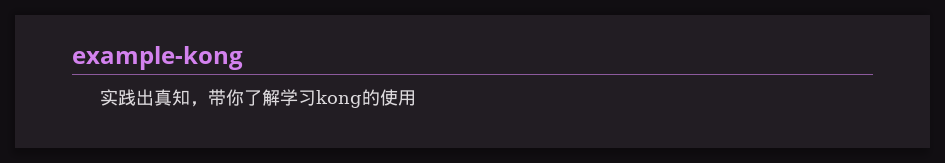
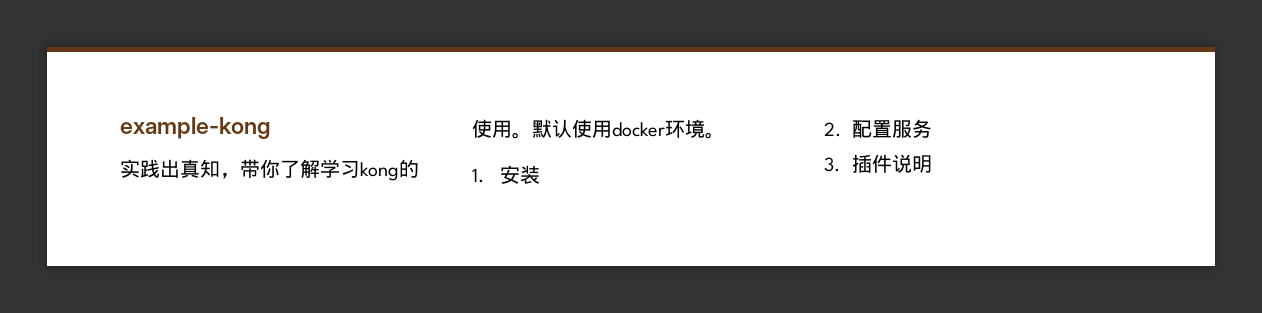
(416, 98) none -> [512,119,725,139] [472,165,541,184] [824,119,933,138] [824,154,933,173] 。默认使用docker环境。 // 1.安装 // 2.配置服务 // 3.插件说明

